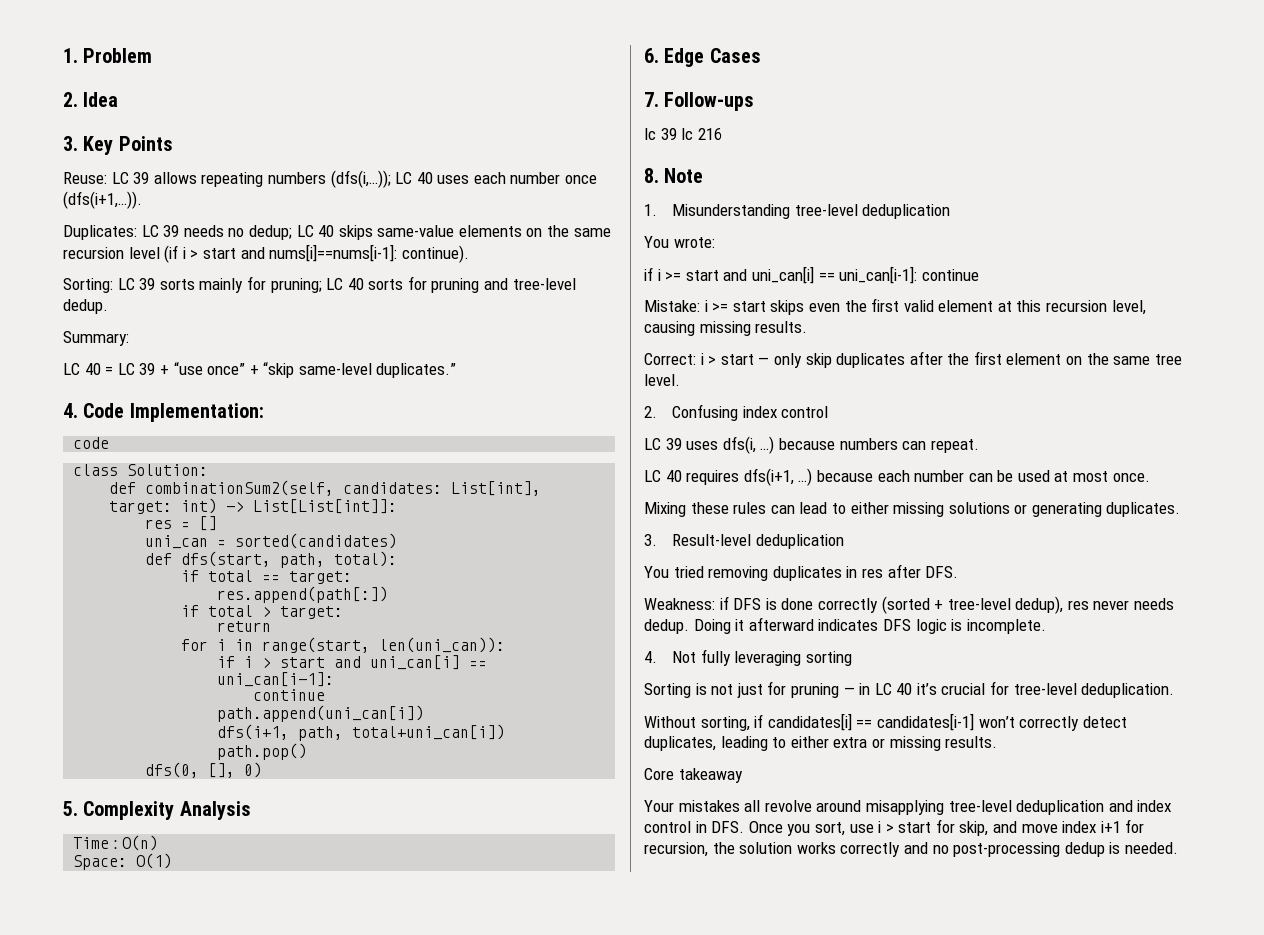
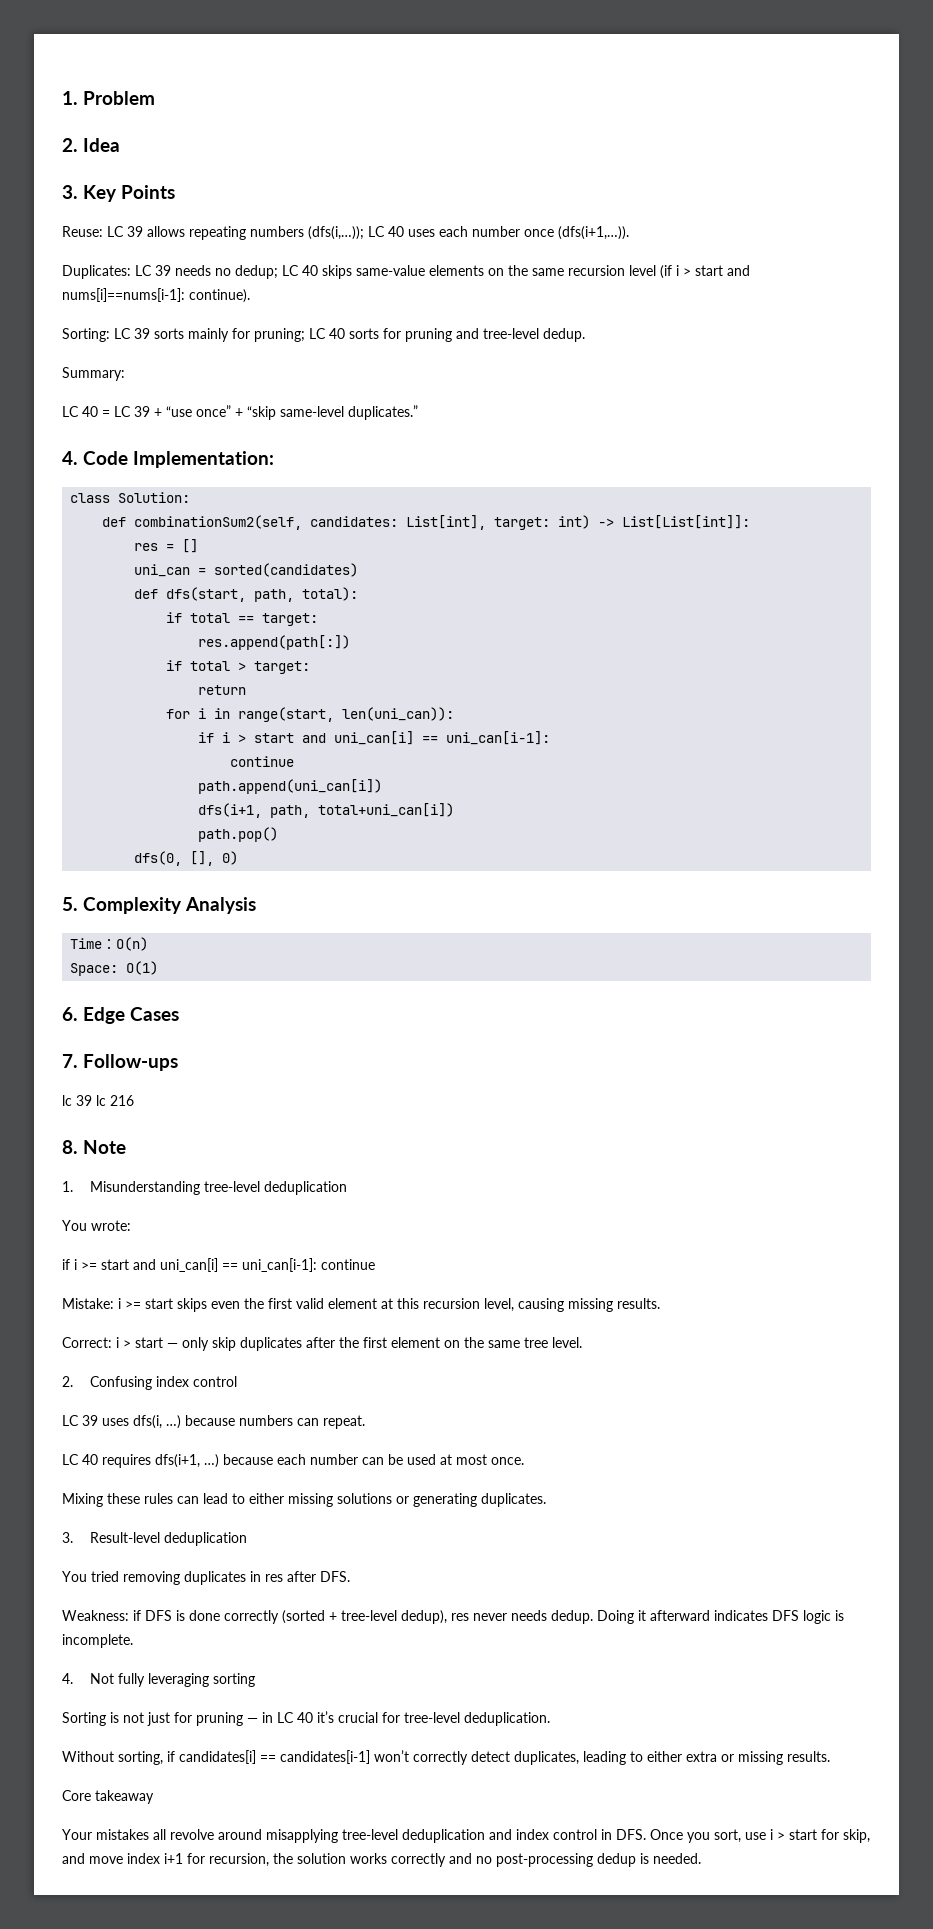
[73,437,110,449] // code -> (275, 459) none

